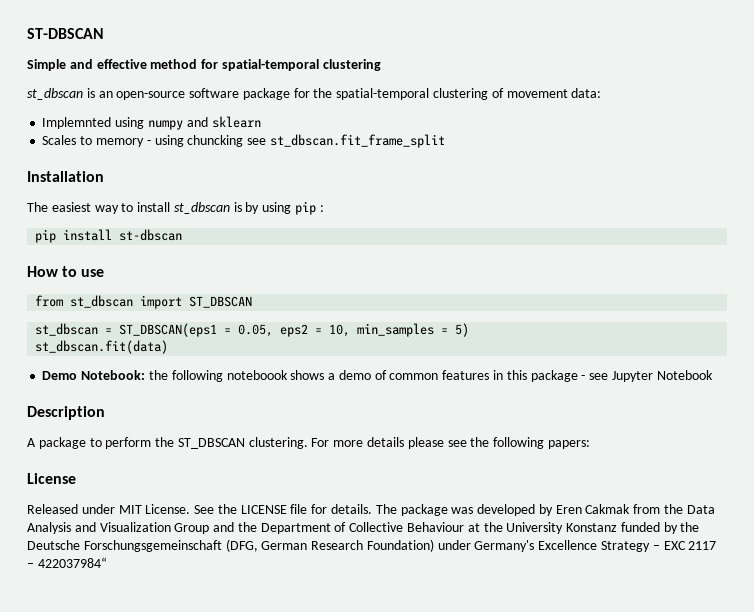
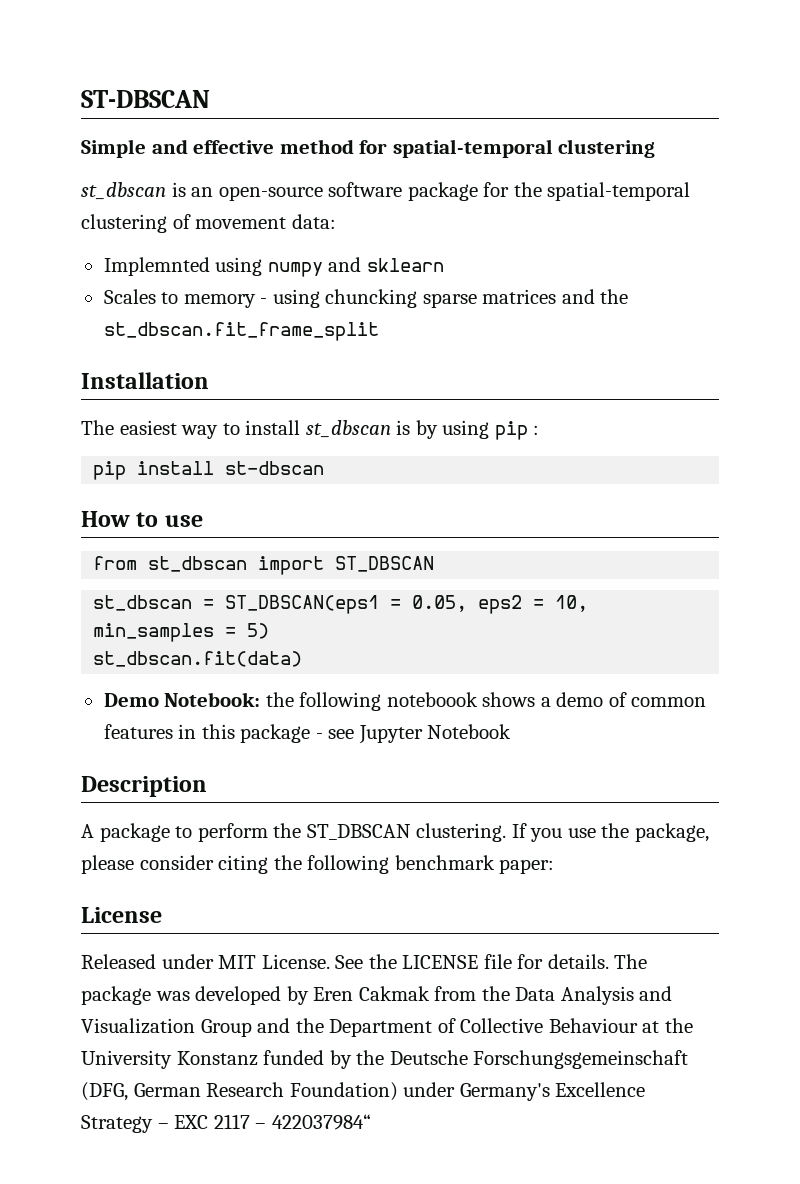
[247,138,267,145] see -> [422,289,629,308] sparse matrices and the
[311,437,590,449] For more details please see the following papers: -> [511,823,709,842] [81,855,555,874] If you use the package, please consider citing the following benchmark paper:

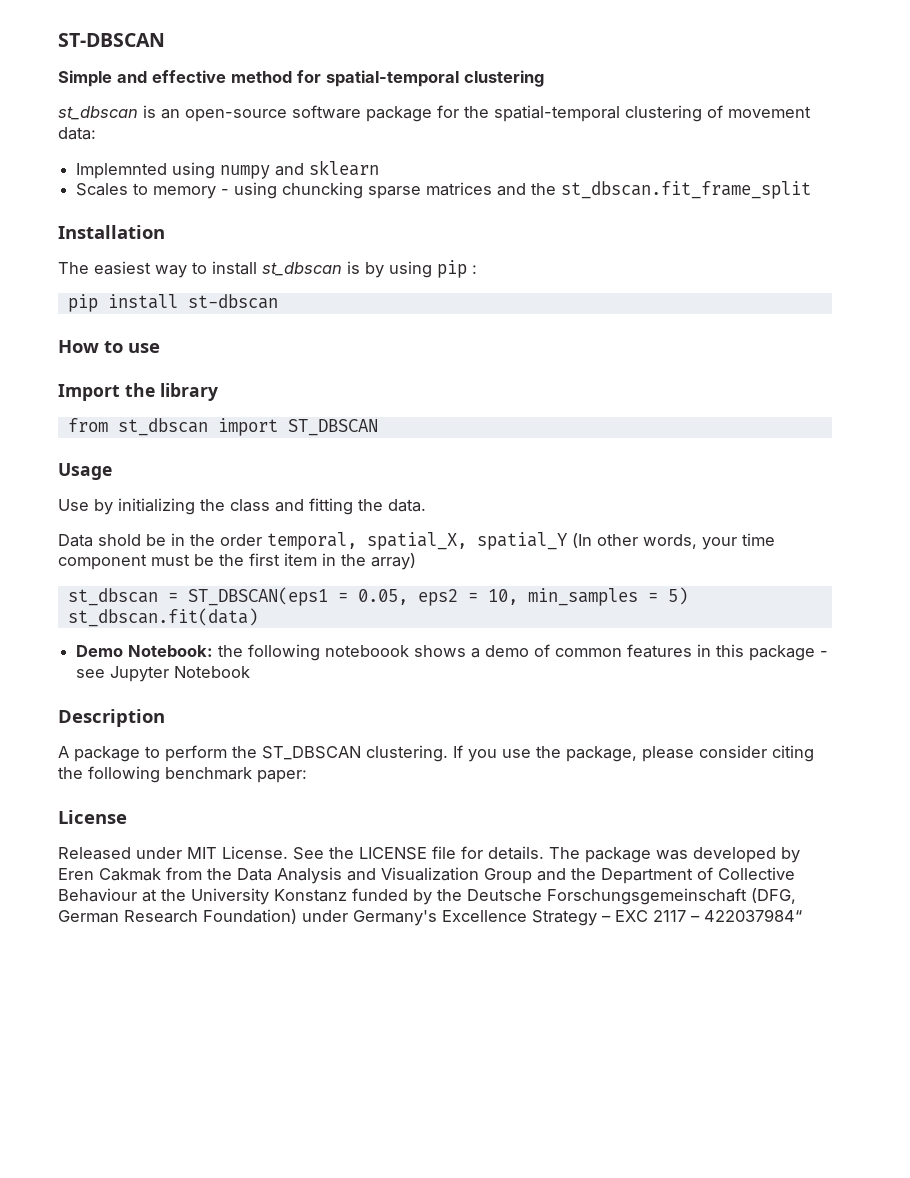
(203, 521) none -> [58,383,218,401] // Import the library
(435, 564) none -> [58,463,112,480] [58,498,426,515] [58,532,775,550] [58,553,416,570] // Usage // Use by initializing the class and fitting the data. // Data shold be in the order temporal, spatial_X, spatial_Y (In other words, your time component must be the first item in the array)

